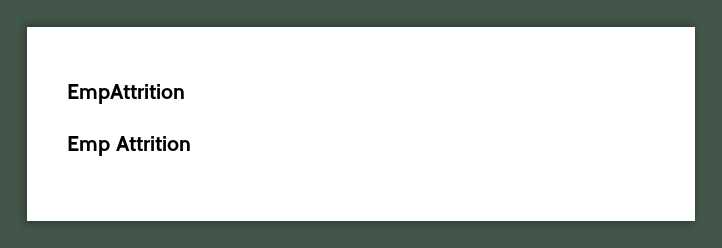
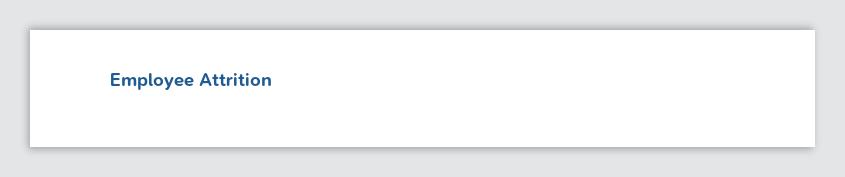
[67,84,185,104] [67,136,110,156] EmpAttrition // Emp -> [110,73,194,90] Employee

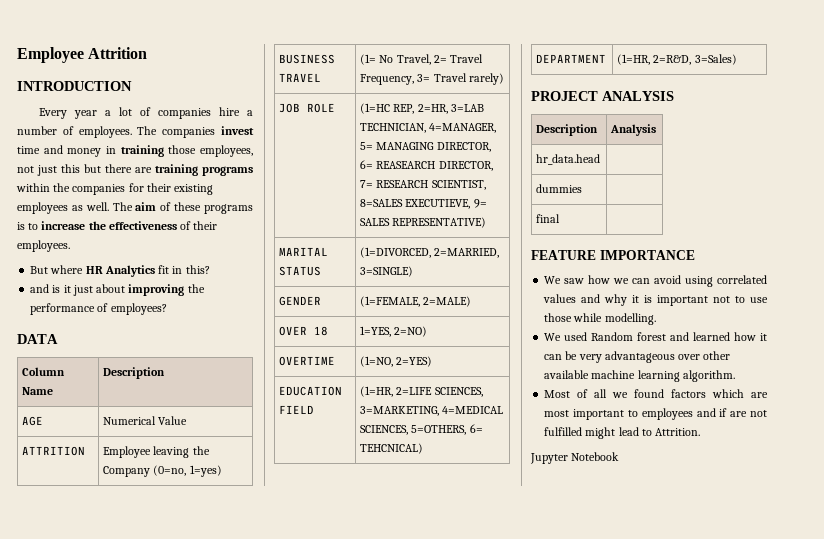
(272, 79) none -> [17,81,132,91] [39,107,253,119] [17,126,254,138] [17,145,253,157] [17,164,253,176] [16,183,214,195] [17,202,254,214] [17,221,218,230] [17,240,70,252] [30,265,210,277] [30,284,205,296] [30,303,167,315] [17,334,58,344] [22,367,66,376] [22,387,54,395] [103,367,166,379] [22,416,44,426] [103,416,188,425] [22,446,86,456] [103,446,210,458] [103,465,222,477] [279,54,336,64] [279,73,322,82] [360,54,484,65] [360,73,504,85] [279,103,336,113] [360,103,484,114] [360,123,497,133] [360,142,491,152] [360,160,493,171] [360,180,486,190] [360,199,487,209] [360,217,487,228] [279,247,329,256] [279,266,322,276] [360,247,500,258] [360,266,414,277] [279,296,322,306] [360,296,472,307] [279,326,329,336] [360,326,428,337] [279,356,336,366] [360,356,433,367] [279,386,343,396] [279,405,315,414] [360,386,483,397] [360,406,504,416] [360,424,483,435] [360,443,424,454] [536,54,607,63] [617,54,737,65] [531,91,674,101] [536,124,599,136] [610,124,657,136] [536,154,601,165] [536,184,583,193] [536,214,561,223] [531,250,695,260] [544,275,767,287] [543,294,768,306] [544,313,656,325] [544,332,767,341] [544,351,731,363] [544,370,735,382] [544,389,768,398] [544,408,767,420] [544,427,701,439] [530,452,620,464] // INTRODUCTION // Every year a lot of companies hire a number of employees. The companies invest time and money in training those employees, not just this but there are training programs within the companies for their existing employees as well. The aim of these programs is to increase the effectiveness of their employees. // But where HR Analytics fit in this? // and is it just about improving the performance of employees? // DATA // Column Name | Description // AGE | Numerical Value // ATTRITION | Employee leaving the Company (0=no, 1=yes) // BUSINESS TRAVEL | (1= No Travel, 2= Travel Frequency, 3= Travel rarely) // JOB ROLE | (1=HC REP, 2=HR, 3=LAB TECHNICIAN, 4=MANAGER, 5= MANAGING DIRECTOR, 6= REASEARCH DIRECTOR, 7= RESEARCH SCIENTIST, 8=SALES EXECUTIEVE, 9= SALES REPRESENTATIVE) // MARITAL STATUS | (1=DIVORCED, 2=MARRIED, 3=SINGLE) // GENDER | (1=FEMALE, 2=MALE) // OVER 18 | 1=YES, 2=NO) // OVERTIME | (1=NO, 2=YES) // EDUCATION FIELD | (1=HR, 2=LIFE SCIENCES, 3=MARKETING, 4=MEDICAL SCIENCES, 5=OTHERS, 6= TEHCNICAL) // DEPARTMENT | (1=HR, 2=R&D, 3=Sales) // PROJECT ANALYSIS // Description | Analysis // hr_data.head | // dummies | // final | // FEATURE IMPORTANCE // We saw how we can avoid using correlated values and why it is important not to use those while modelling. // We used Random forest and learned how it can be very advantageous over other available machine learning algorithm. // Most of all we found factors which are most important to employees and if are not fulfilled might lead to Attrition. // Jupyter Notebook

